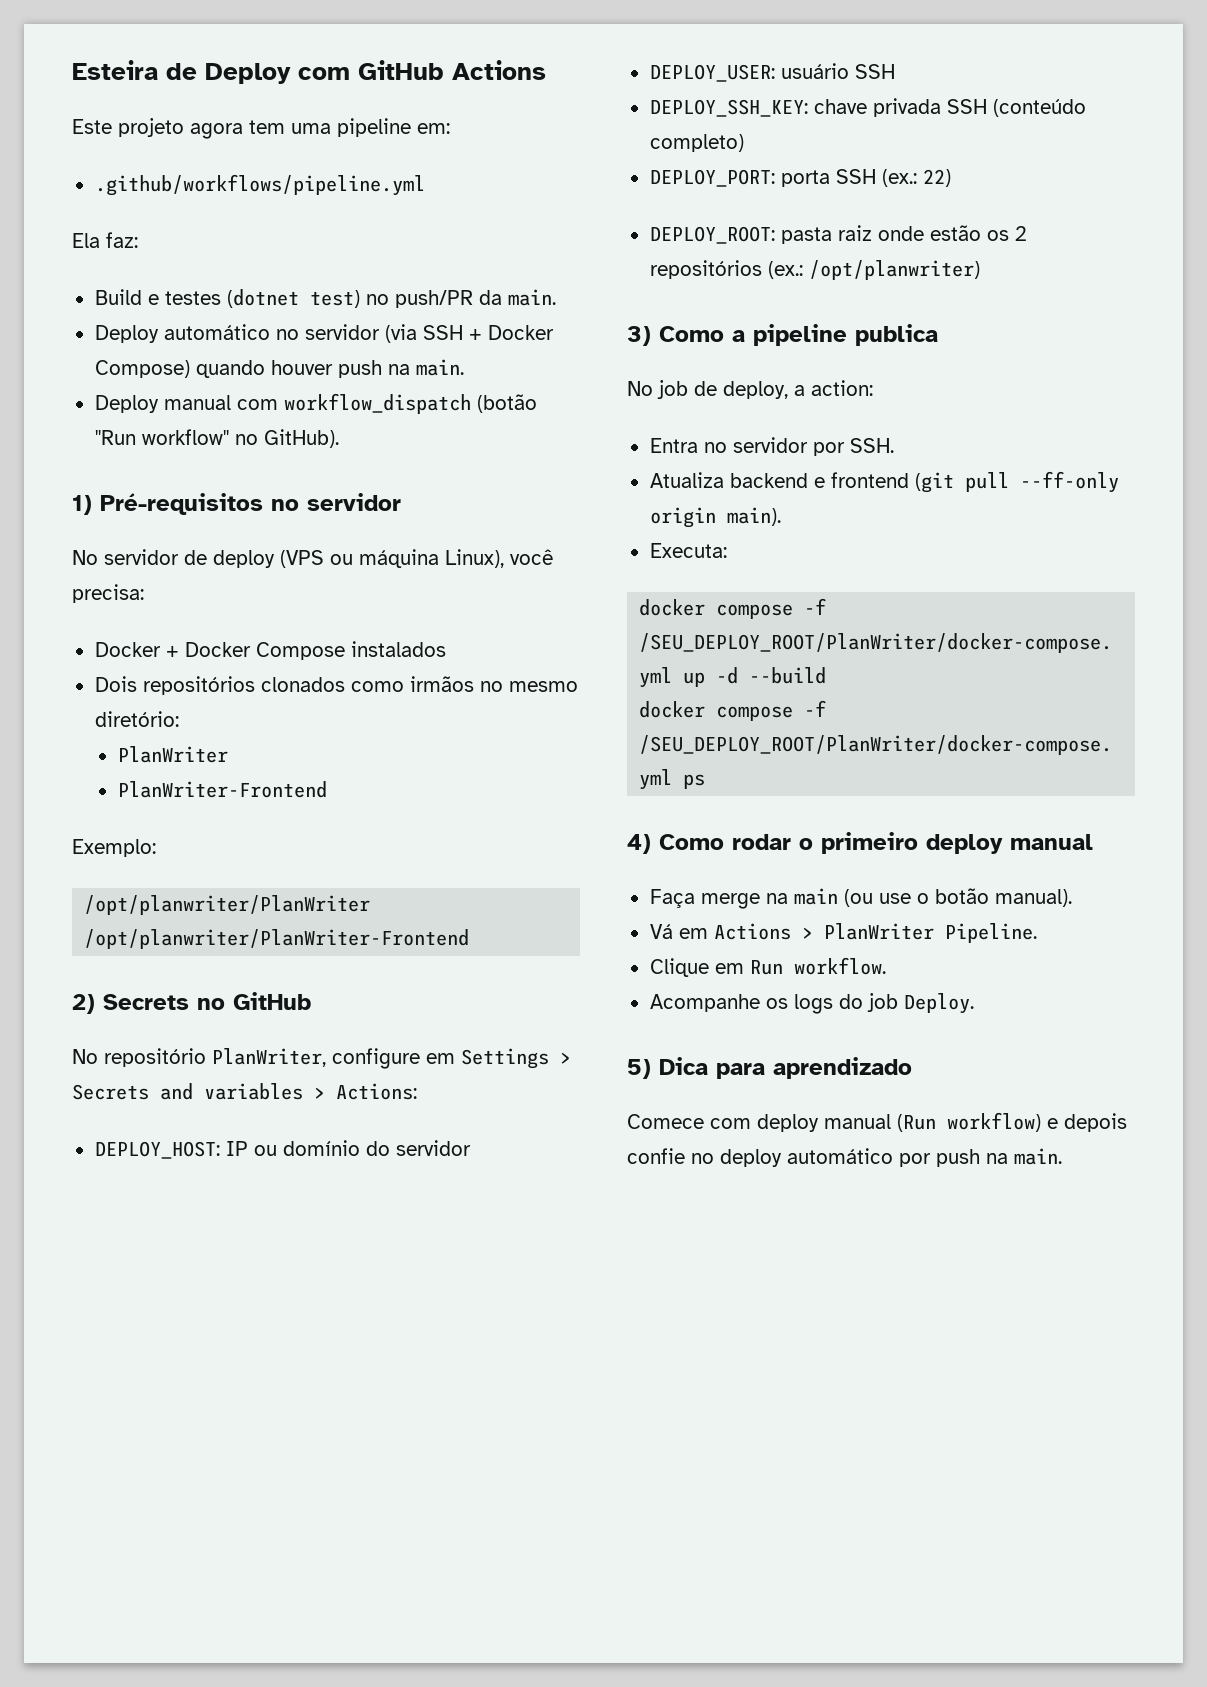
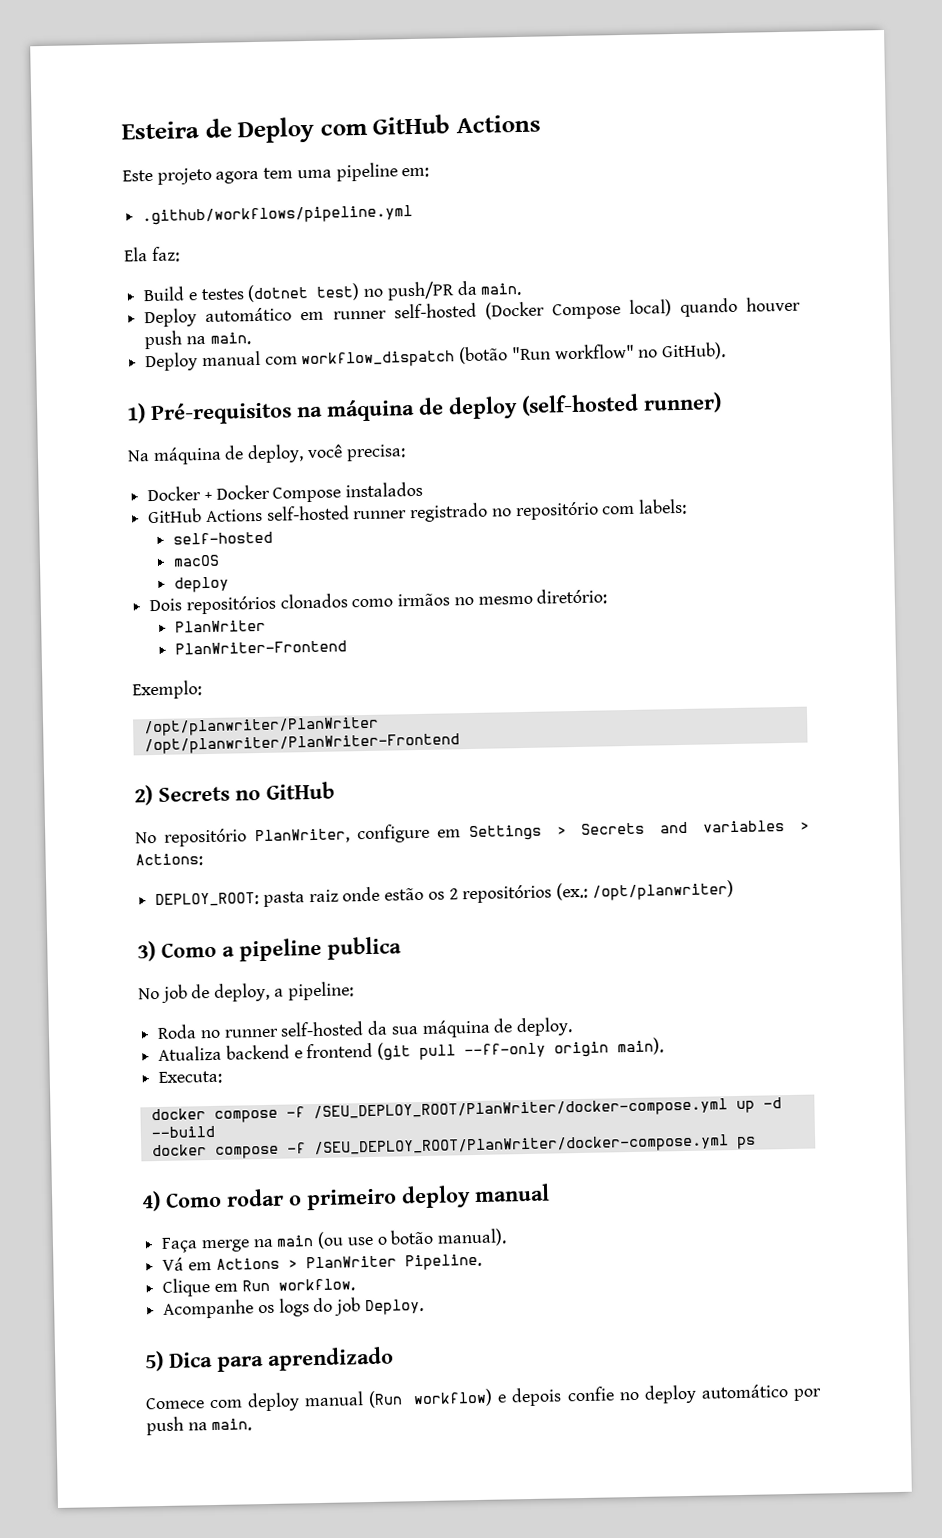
[275,324,554,343] [94,360,190,378] no servidor (via SSH + Docker Compose) -> [300,299,672,321] em runner self-hosted (Docker Compose local)
[271,493,401,511] [72,549,504,568] no servidor // No servidor de deploy (VPS ou máquina Linux), -> [297,392,722,422] [127,444,305,465] na máquina de deploy (self-hosted runner) // Na máquina de deploy,
(446, 649) none -> [147,498,688,524] [173,531,274,545] [173,554,221,567] [174,576,230,593] // GitHub Actions self-hosted runner registrado no repositório com labels: // self-hosted // macOS // deploy
[94,1140,471,1159] [649,63,895,82] [649,98,1086,117] [649,134,744,152] [649,169,951,187] // DEPLOY_HOST: IP ou domínio do servidor // DEPLOY_USER: usuário SSH // DEPLOY_SSH_KEY: chave privada SSH (conteúdo completo) // DEPLOY_PORT: porta SSH (ex.: 22) -> (203, 860) none
[811,380,873,396] [649,437,894,456] action: // Entra no servidor por SSH. -> [287,981,354,1001] [157,1017,574,1040] pipeline: // Roda no runner self-hosted da sua máquina de deploy.

